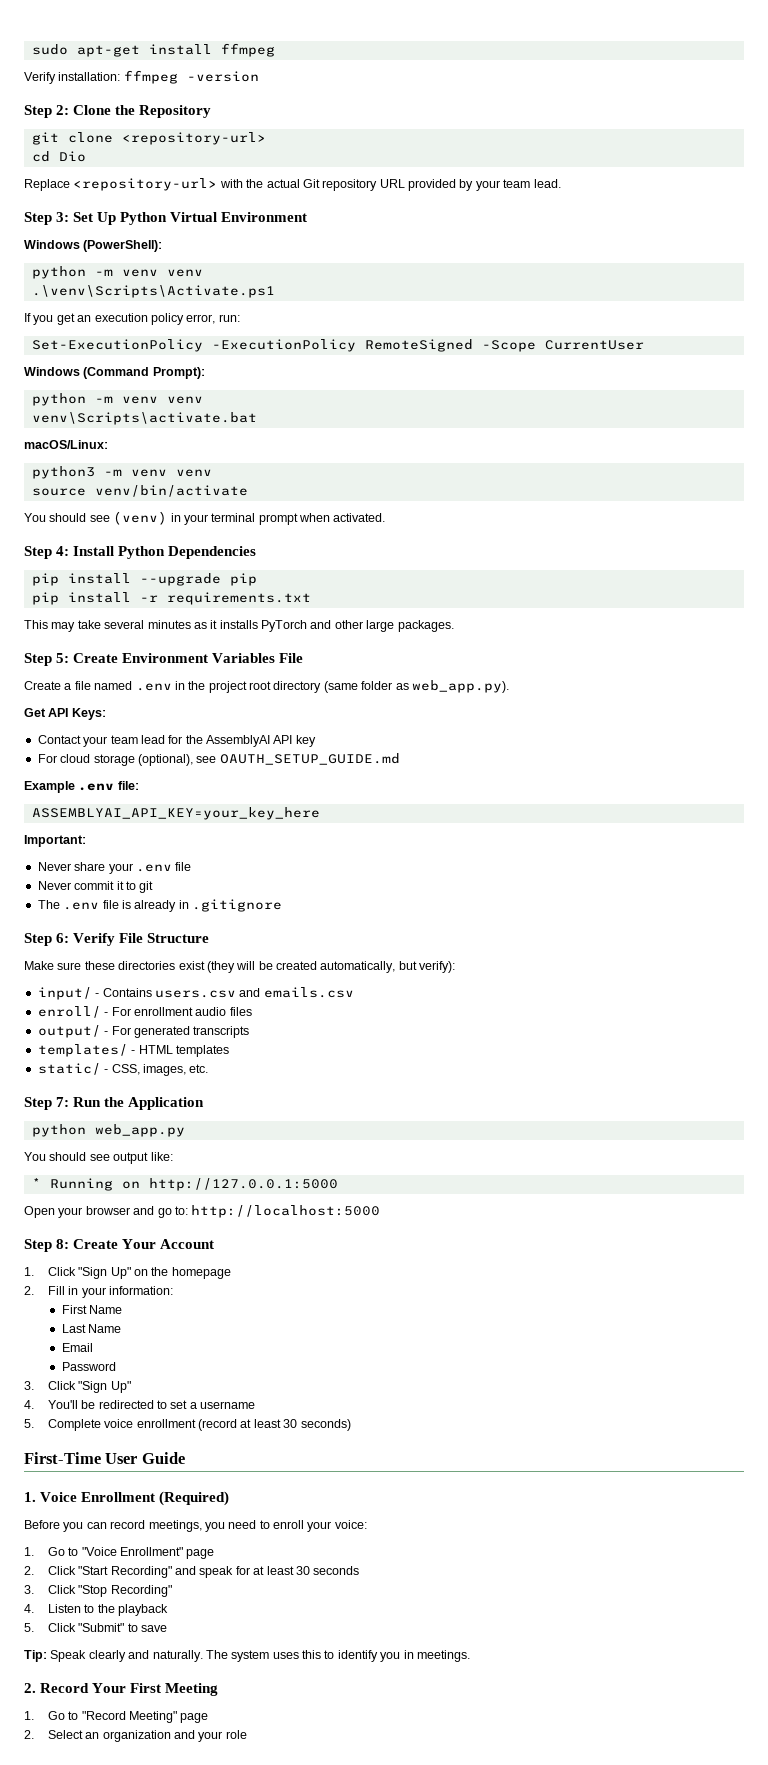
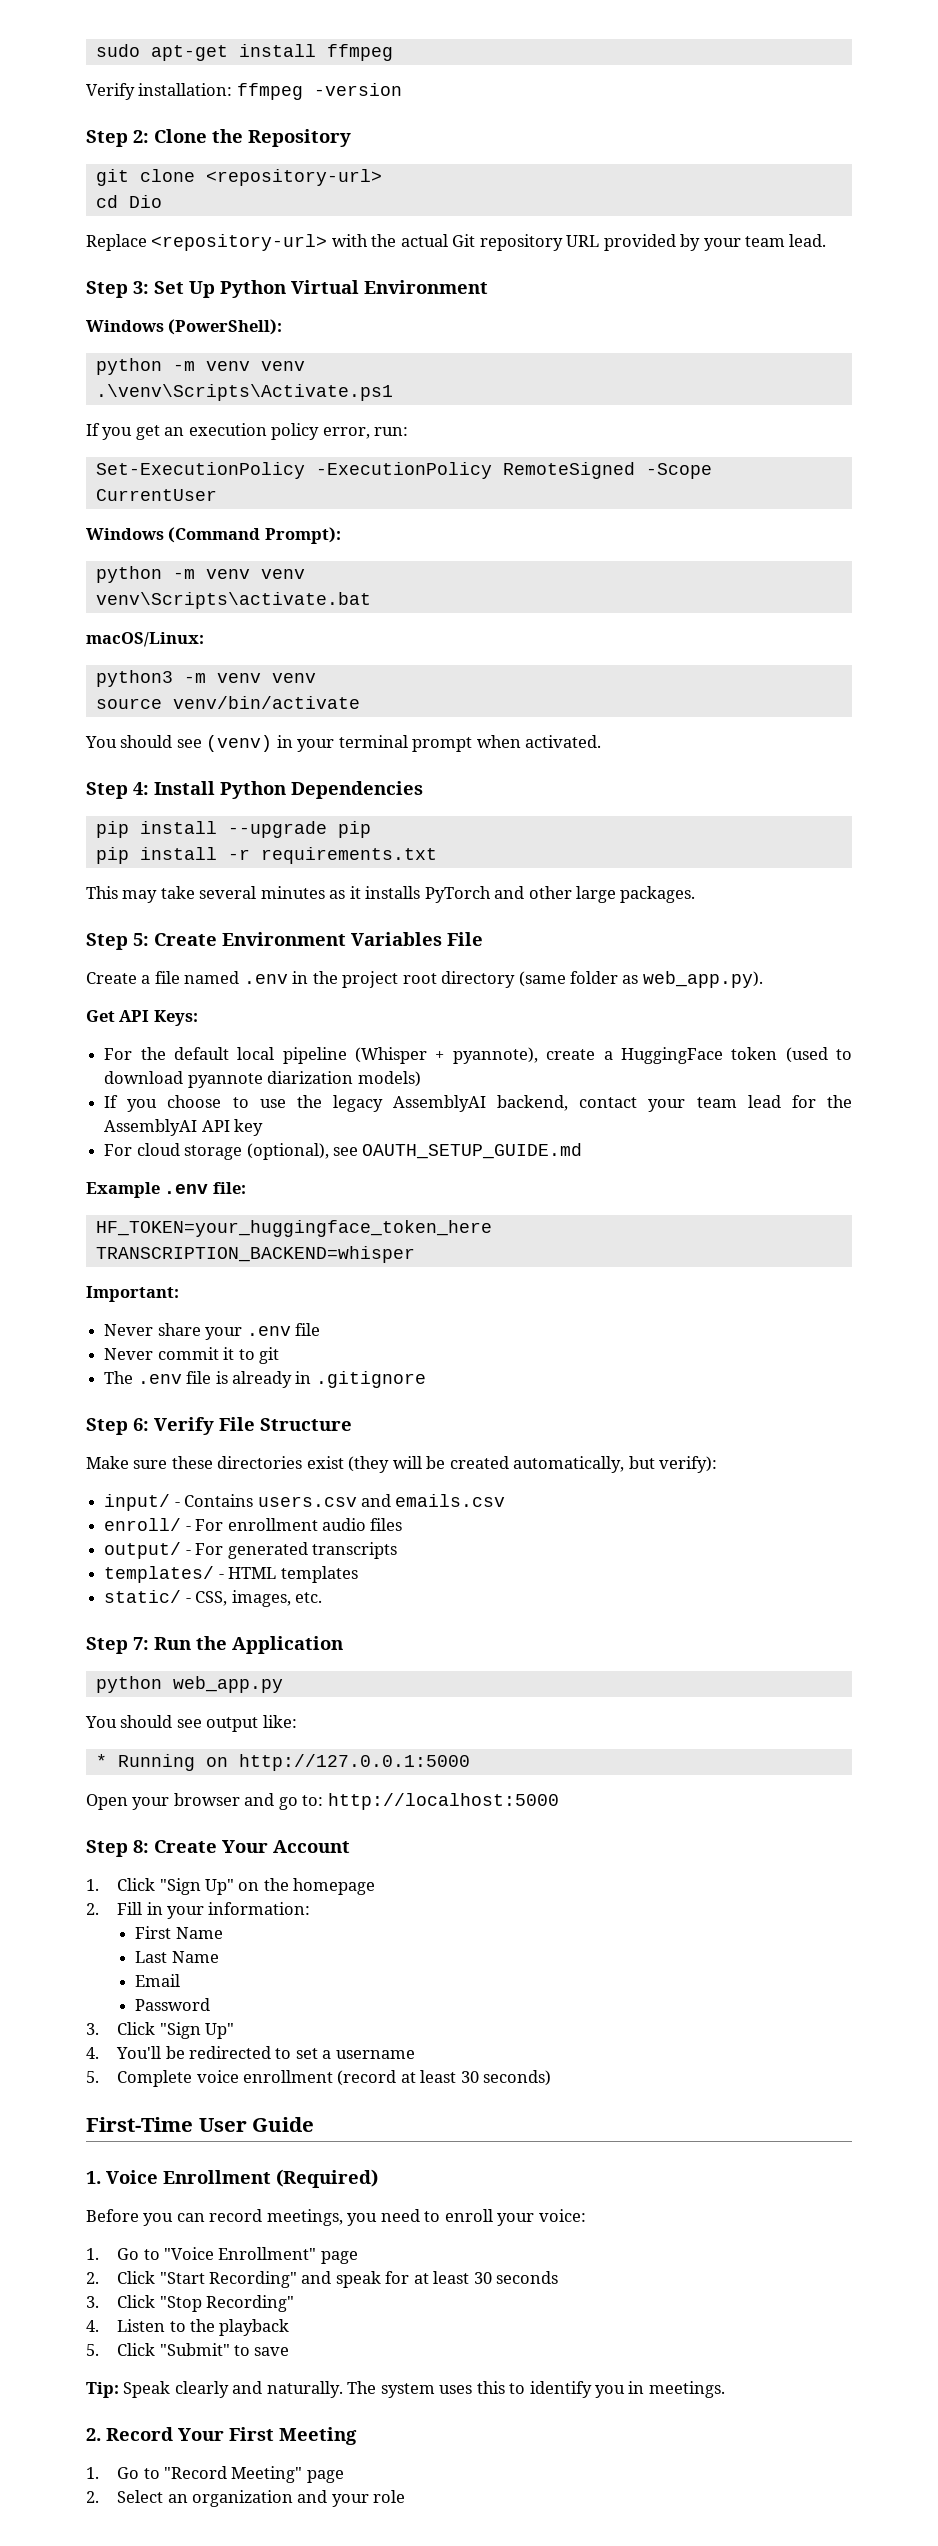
[37,735,81,744] Contact -> [104,1047,853,1064] [104,1071,421,1088] [104,1095,638,1112] For the default local pipeline (Whisper + pyannote), create a HuggingFace token (used to download pyannote diarization models) // If you choose to use the legacy AssemblyAI backend, contact
[31,807,320,820] ASSEMBLYAI_API_KEY=your_key_here -> [95,1220,492,1237] [95,1246,415,1263] HF_TOKEN=your_huggingface_token_here // TRANSCRIPTION_BACKEND=whisper

